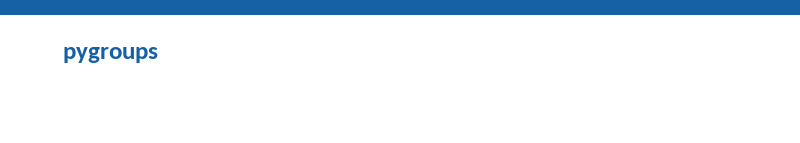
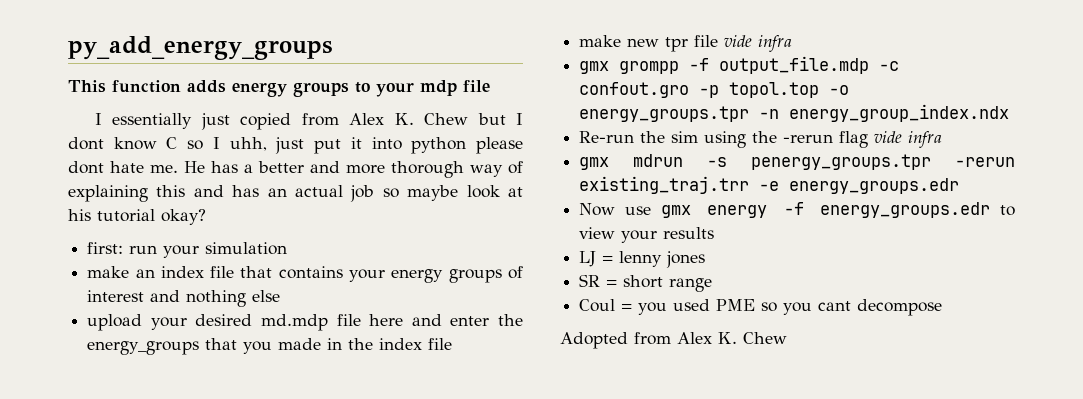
[63,47,158,63] pygroups -> [68,36,333,60] [68,80,490,97] [94,113,523,130] [68,137,523,154] [68,161,523,178] [68,185,523,202] [68,209,206,225] [87,242,288,258] [87,266,523,283] [87,290,281,307] [87,314,523,331] [87,338,453,355] [579,35,793,52] [579,56,900,74] [579,82,850,98] [579,104,1010,122] [579,131,943,148] [579,154,1015,170] [579,176,960,194] [579,202,1015,218] [579,227,715,243] [579,251,706,268] [579,274,713,292] [579,299,943,316] [560,332,787,349] py_add_energy_groups // This function adds energy groups to your mdp file // I essentially just copied from Alex K. Chew but I dont know C so I uhh, just put it into python please dont hate me. He has a better and more thorough way of explaining this and has an actual job so maybe look at his tutorial okay? // first: run your simulation // make an index file that contains your energy groups of interest and nothing else // upload your desired md.mdp file here and enter the energy_groups that you made in the index file // make new tpr file vide infra // gmx grompp -f output_file.mdp -c confout.gro -p topol.top -o energy_groups.tpr -n energy_group_index.ndx // Re-run the sim using the -rerun flag vide infra // gmx mdrun -s penergy_groups.tpr -rerun existing_traj.trr -e energy_groups.edr // Now use gmx energy -f energy_groups.edr to view your results // LJ = lenny jones // SR = short range // Coul = you used PME so you cant decompose // Adopted from Alex K. Chew

